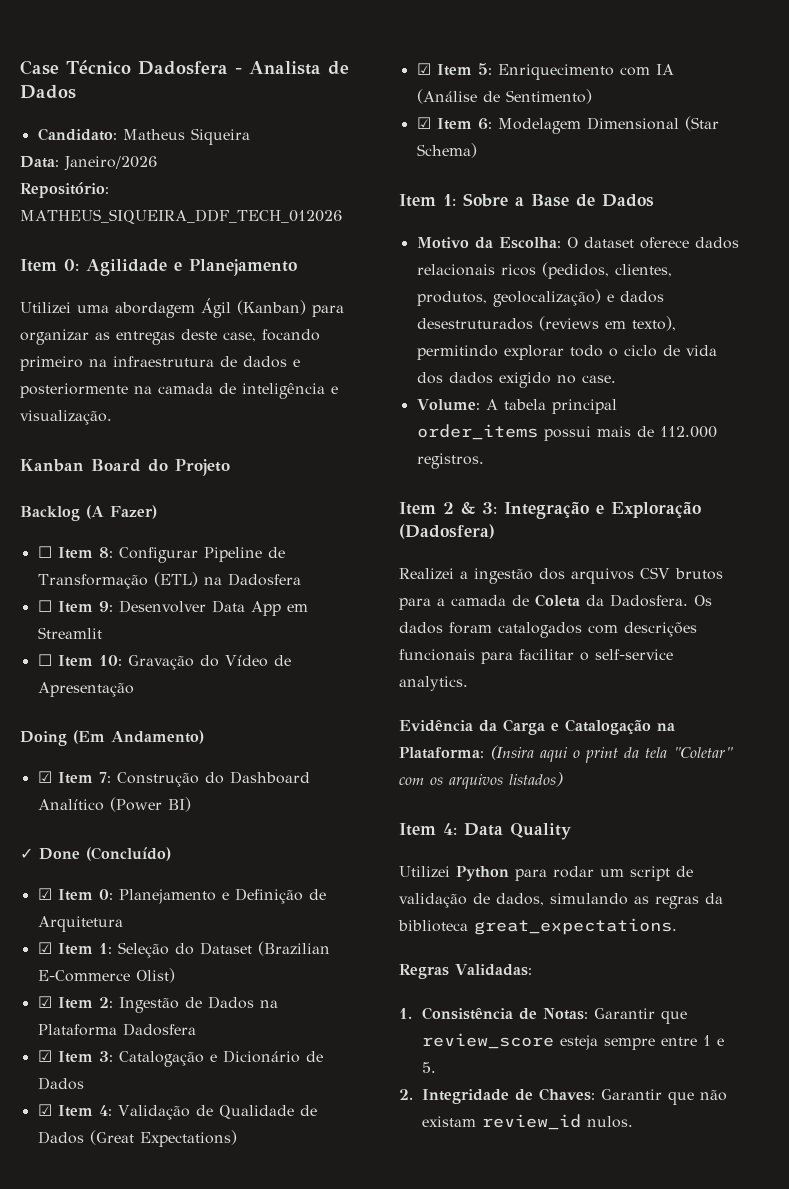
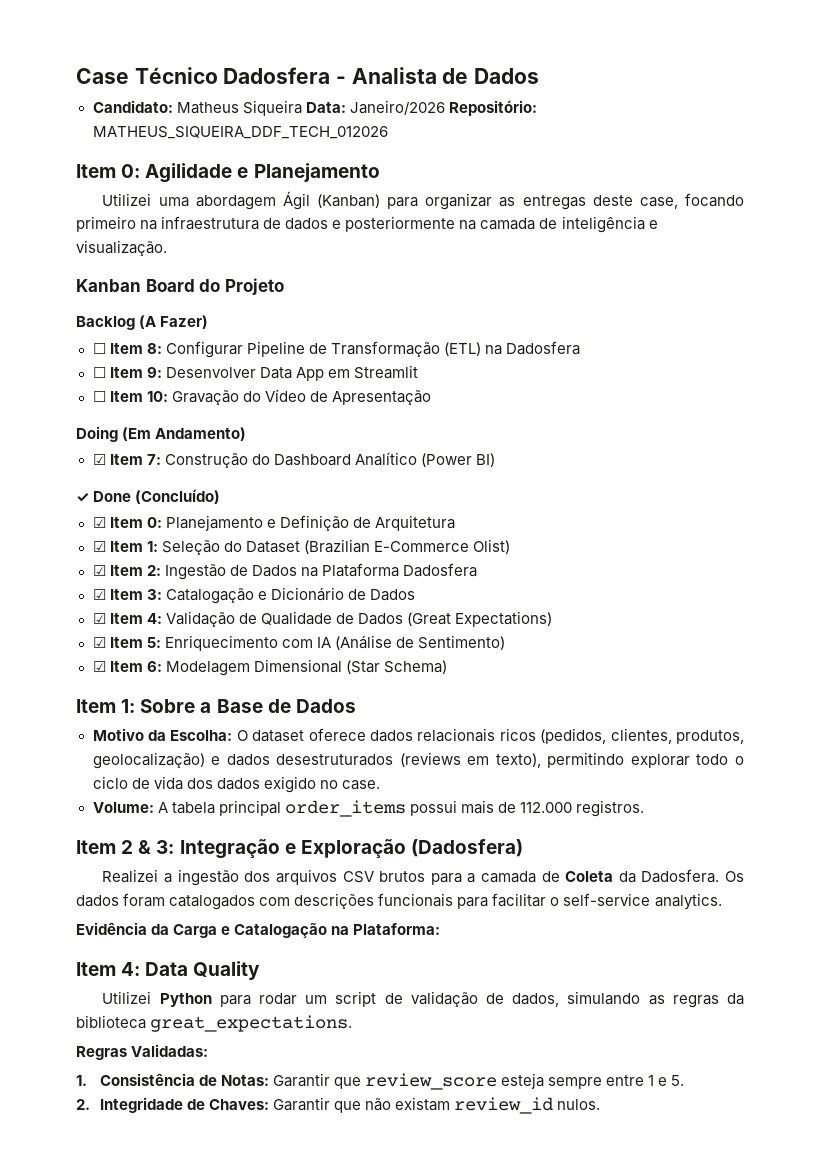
(250, 136) // -> (302, 108) none
(157, 163) // -> (445, 107) none
[490,745,733,763] [399,772,563,789] (Insira aqui o print da tela "Coletar" com os arquivos listados) -> (441, 929) none

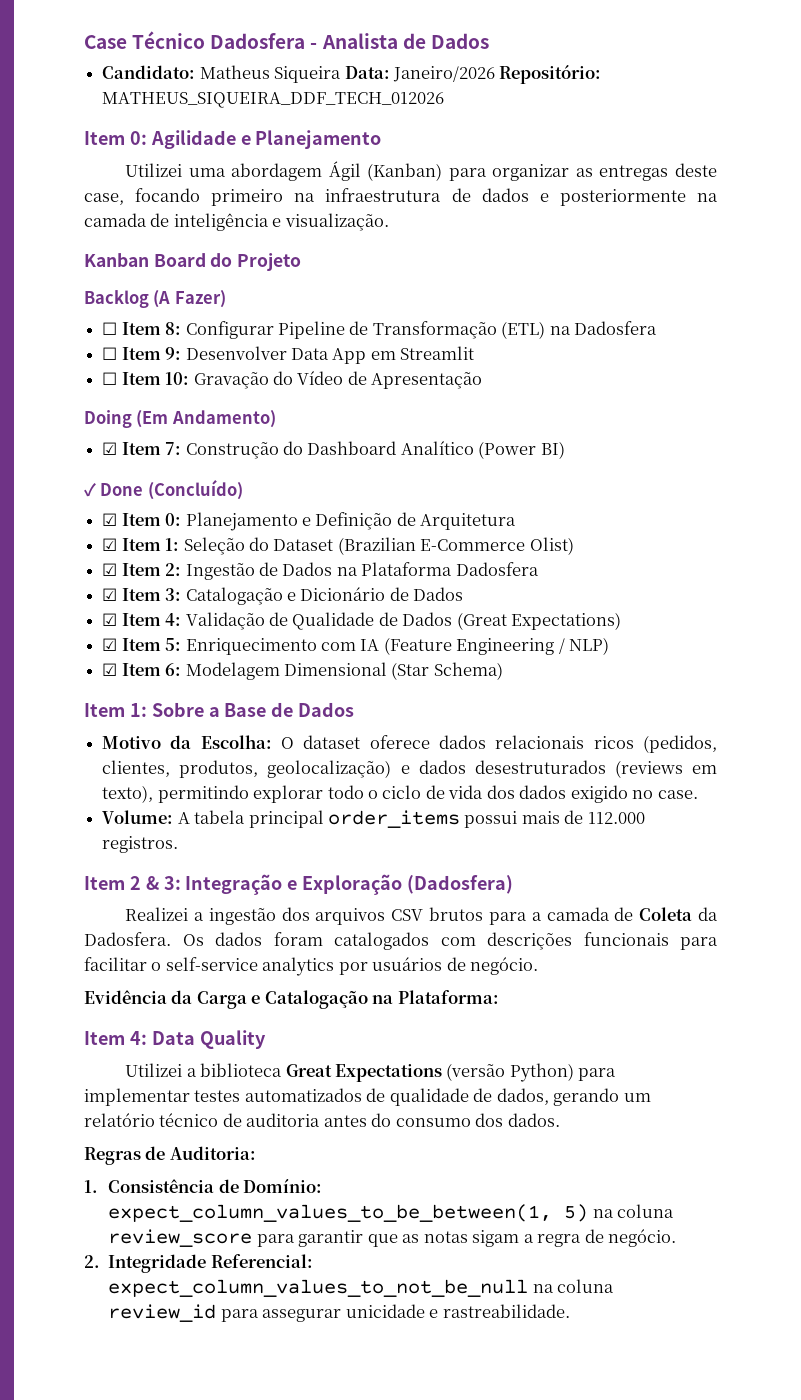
[334,635,505,650] (Análise de Sentimento) -> [383,637,610,655] (Feature Engineering / NLP)
[654,893,722,910] analytics. -> [262,957,539,976] analytics por usuários de negócio.
[159,991,745,1008] [76,1015,353,1032] Python para rodar um script de validação de dados, simulando as regras da biblioteca great_expectations. -> [186,1063,617,1082] [84,1088,651,1106] [84,1113,560,1127] a biblioteca Great Expectations (versão Python) para implementar testes automatizados de qualidade de dados, gerando um relatório técnico de auditoria antes do consumo dos dados.
[131,1044,209,1057] Validadas: -> [145,1146,256,1160] de Auditoria:
[220,1073,685,1090] [76,1097,601,1114] Notas: Garantir que review_score esteja sempre entre 1 e 5. // 2. Integridade de Chaves: Garantir que não existam review_id nulos. -> [243,1178,323,1193] [108,1204,675,1222] [108,1229,676,1247] [84,1254,313,1273] [108,1279,615,1297] [108,1304,570,1322] Domínio: expect_column_values_to_be_between(1, 5) na coluna review_score para garantir que as notas sigam a regra de negócio. // 2. Integridade Referencial: expect_column_values_to_not_be_null na coluna review_id para assegurar unicidade e rastreabilidade.

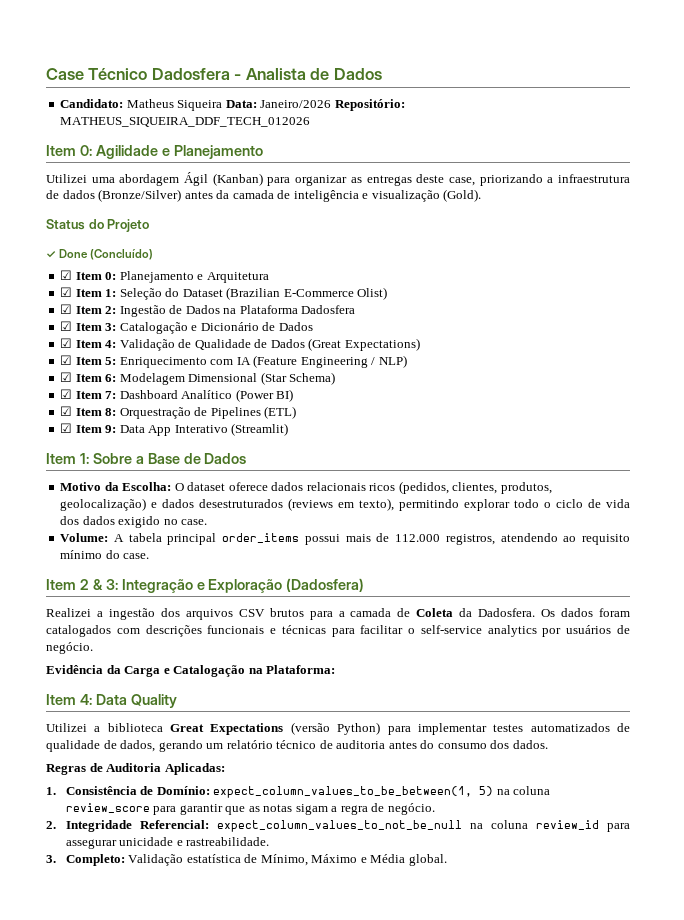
[135,188,718,206] focando primeiro na infraestrutura de dados e posteriormente na -> [479,174,630,186] [46,189,230,202] priorizando a infraestrutura de dados (Bronze/Silver) antes da
[284,213,389,231] [84,253,206,267] visualização. // Kanban Board -> [371,189,482,202] [46,219,85,230] visualização (Gold). // Status
[84,290,226,308] [102,321,658,339] [102,346,475,364] [102,371,483,389] [84,410,276,428] [102,441,565,459] // Backlog (A Fazer) // ☐ Item 8: Configurar Pipeline de Transformação (ETL) na Dadosfera // ☐ Item 9: Desenvolver Data App em Streamlit // ☐ Item 10: Gravação do Vídeo de Apresentação // Doing (Em Andamento) // ☑ Item 7: Construção do Dashboard Analítico (Power BI) -> (150, 225) none
[315,512,416,530] Definição de -> (204, 277) none
(503, 671) none -> [60,389,294,402] [60,406,297,419] [60,423,289,436] // ☑ Item 7: Dashboard Analítico (Power BI) // ☑ Item 8: Orquestração de Pipelines (ETL) // ☑ Item 9: Data App Interativo (Streamlit)
[102,836,179,853] registros. -> [445,533,631,545] [60,550,150,559] registros, atendendo ao requisito mínimo do case.
(669, 939) none -> [270,625,326,634] e técnicas
[169,1146,256,1160] Auditoria: -> [106,763,225,775] Auditoria Aplicadas:
(570, 1311) none -> [46,854,447,866] // 3. Completo: Validação estatística de Mínimo, Máximo e Média global.

